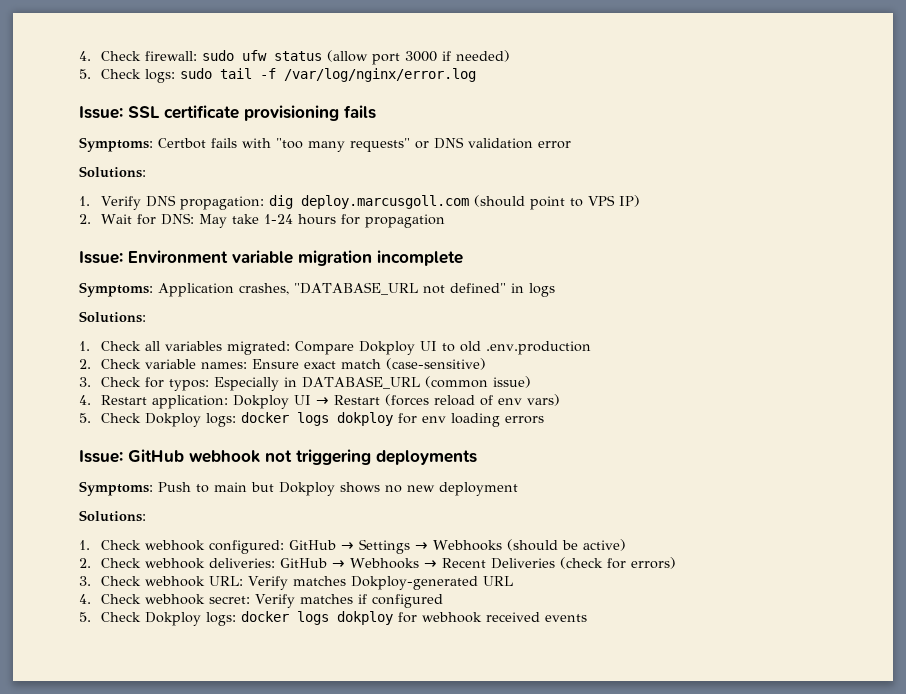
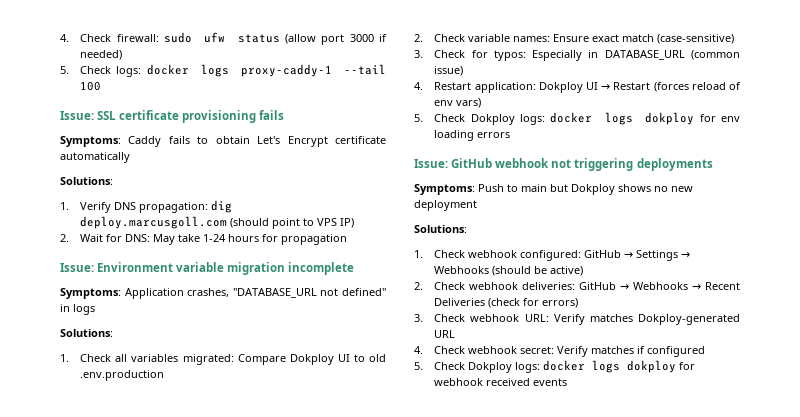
[179,68,476,82] sudo tail -f /var/log/nginx/error.log -> [146,64,386,77] [80,81,102,91] docker logs proxy-caddy-1 --tail 100
[158,137,571,152] Certbot fails with "too many requests" or DNS validation error -> [128,136,386,147] [60,152,130,163] Caddy fails to obtain Let's Encrypt certificate automatically

